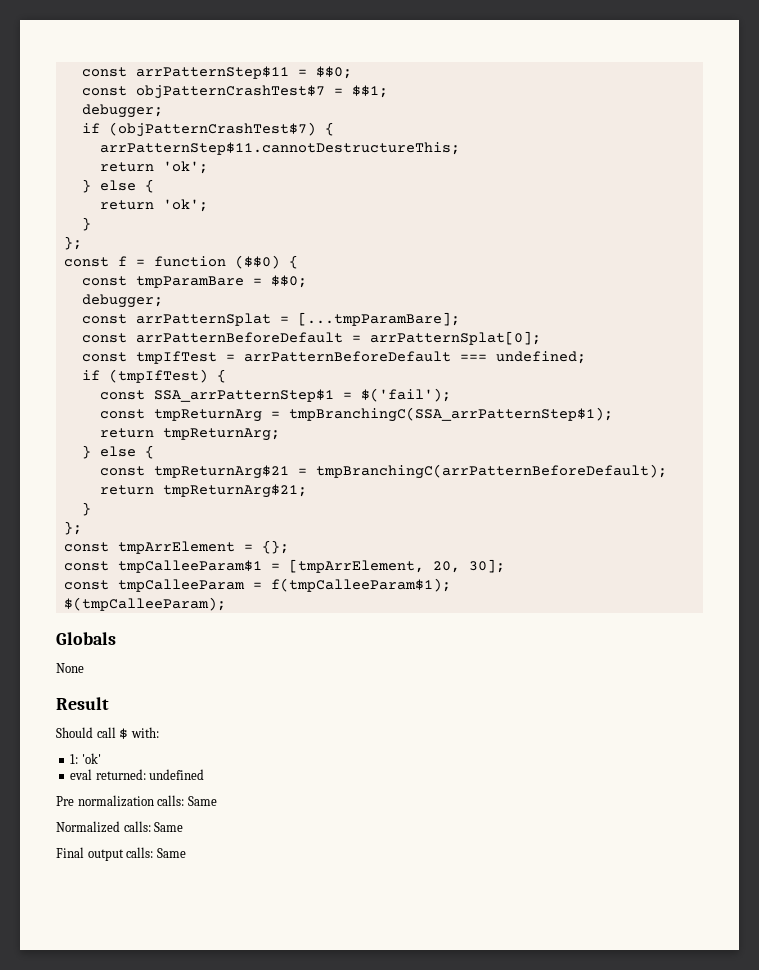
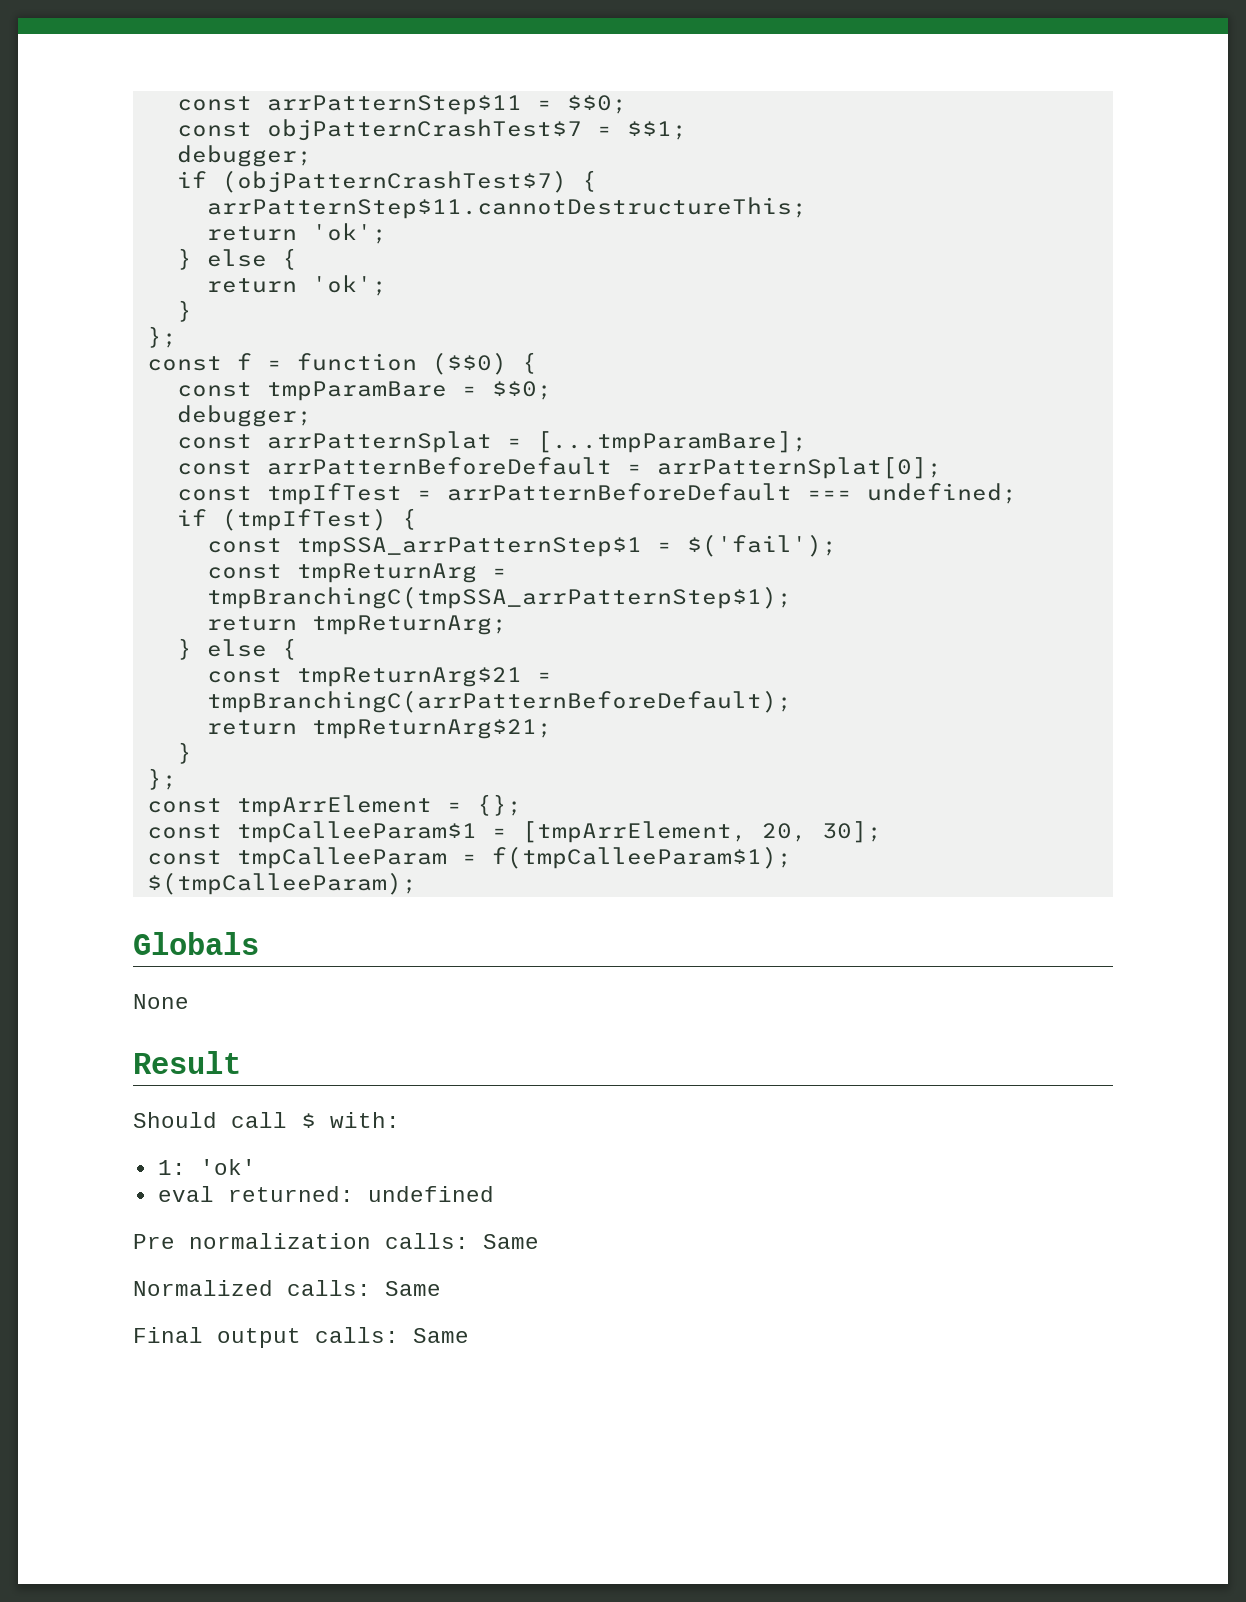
[153,389,334,402] SSA_arrPatternStep$1 -> [296,537,642,557] tmpSSA_arrPatternStep$1
[288,407,613,422] tmpBranchingC(SSA_arrPatternStep$1); -> [206,586,792,609] tmpBranchingC(tmpSSA_arrPatternStep$1);

